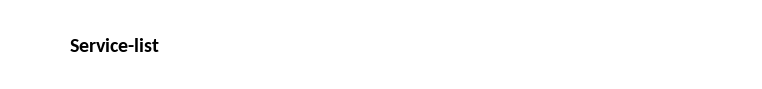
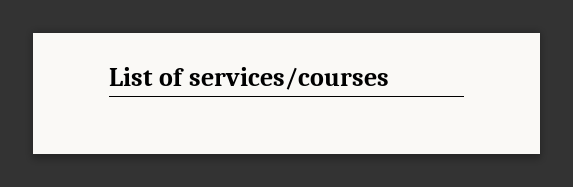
[70,38,159,52] Service-list -> [109,67,389,90] List of services/courses

